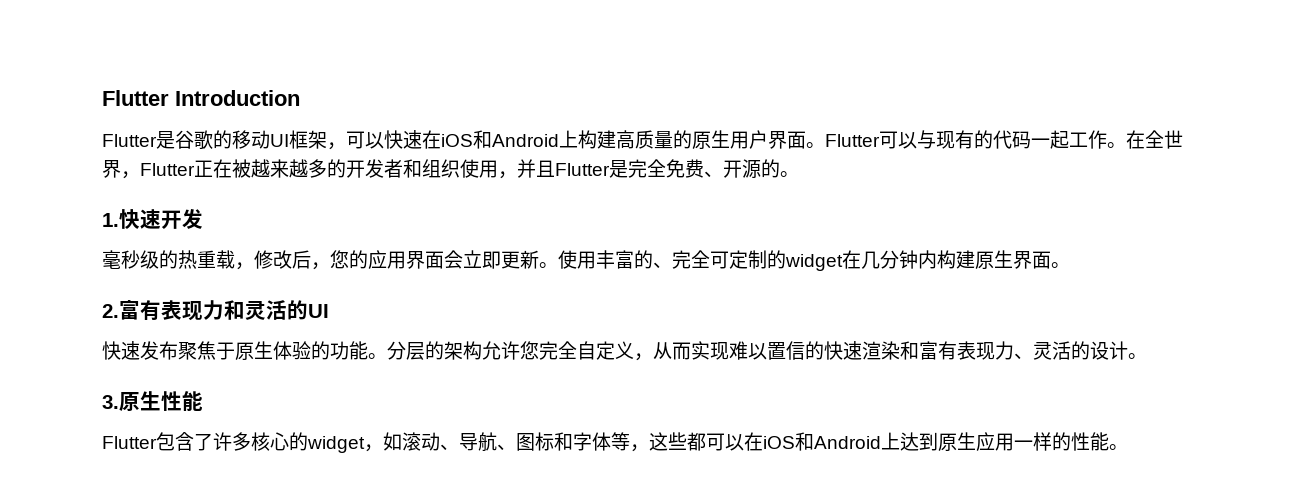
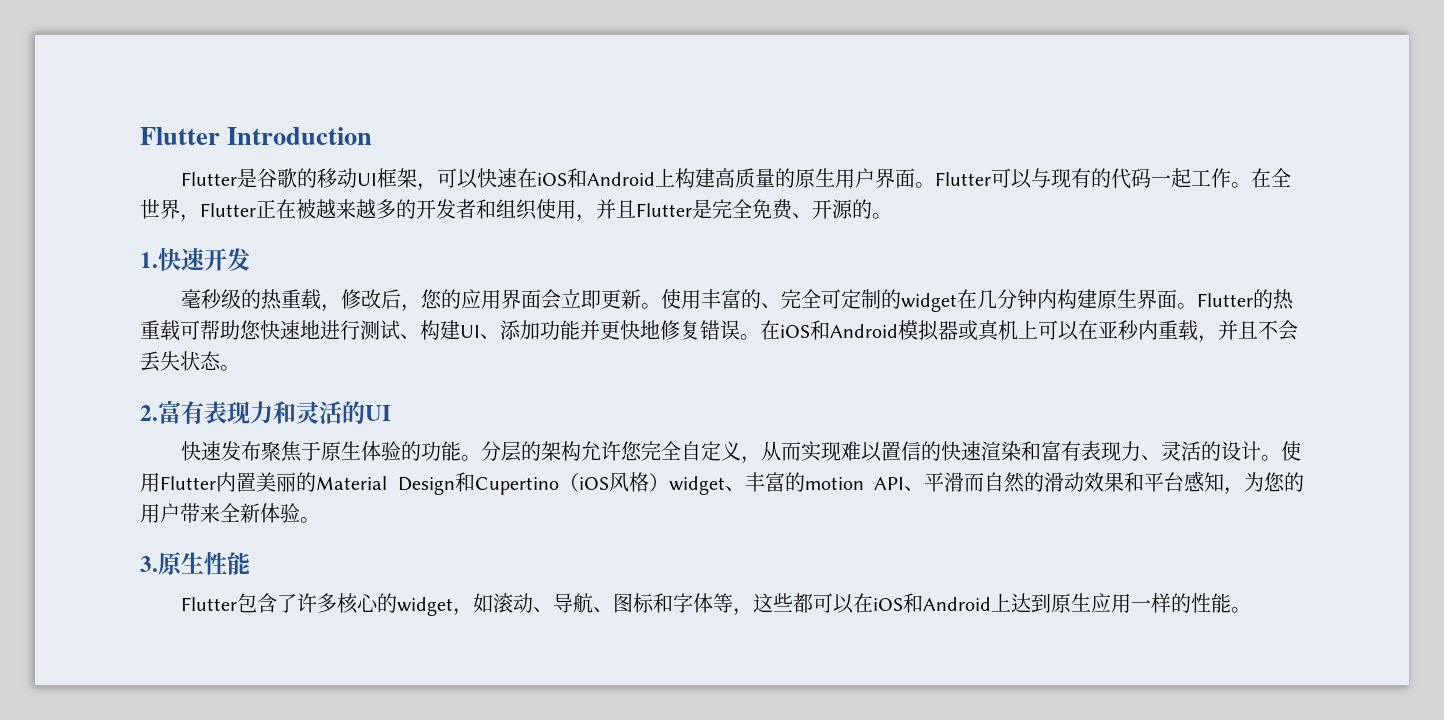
(1070, 265) none -> [1196,289,1294,310] [140,320,1298,343] [140,351,240,372] Flutter的热重载可帮助您快速地进行测试、构建UI、添加功能并更快地修复错误。在iOS和Android模拟器或真机上可以在亚秒内重载，并且不会丢失状态。
(1147, 356) none -> [1280,441,1301,461] [140,471,1304,495] [140,503,320,523] 使用Flutter内置美丽的Material Design和Cupertino（iOS风格）widget、丰富的motion API、平滑而自然的滑动效果和平台感知，为您的用户带来全新体验。

